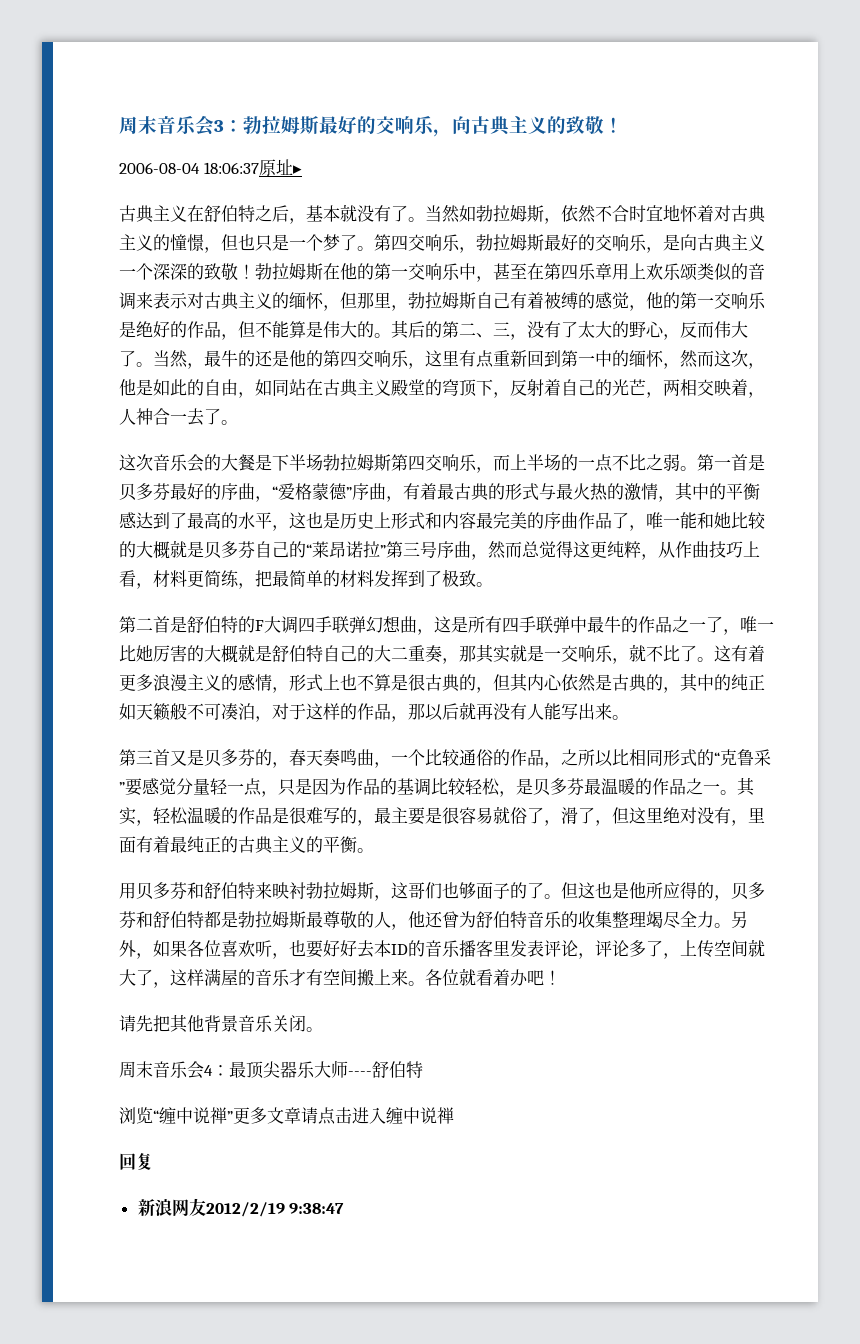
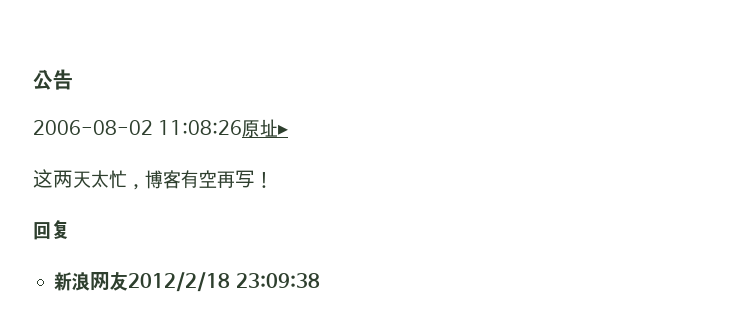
[119,115,623,137] [119,159,302,176] [119,204,766,224] [119,233,765,253] [119,262,765,282] [119,291,766,311] [119,320,748,340] [119,350,765,369] [119,379,765,398] [119,408,238,426] [119,453,765,473] [119,482,760,502] [119,512,766,531] [119,540,760,560] [119,569,493,589] [119,616,774,635] [119,644,765,664] [119,673,765,693] [119,702,629,722] [119,749,771,768] [119,777,755,797] [119,806,765,826] [119,836,374,854] [119,881,765,901] [119,910,748,930] [119,939,765,959] [119,968,561,988] [119,1014,323,1033] [119,1060,423,1079] [119,1107,454,1125] 周末音乐会3：勃拉姆斯最好的交响乐，向古典主义的致敬！ // 2006-08-04 18:06:37原址▸ // 古典主义在舒伯特之后，基本就没有了。当然如勃拉姆斯，依然不合时宜地怀着对古典主义的憧憬，但也只是一个梦了。第四交响乐，勃拉姆斯最好的交响乐，是向古典主义一个深深的致敬！勃拉姆斯在他的第一交响乐中，甚至在第四乐章用上欢乐颂类似的音调来表示对古典主义的缅怀，但那里，勃拉姆斯自己有着被缚的感觉，他的第一交响乐是绝好的作品，但不能算是伟大的。其后的第二、三，没有了太大的野心，反而伟大了。当然，最牛的还是他的第四交响乐，这里有点重新回到第一中的缅怀，然而这次，他是如此的自由，如同站在古典主义殿堂的穹顶下，反射着自己的光芒，两相交映着，人神合一去了。 // 这次音乐会的大餐是下半场勃拉姆斯第四交响乐，而上半场的一点不比之弱。第一首是贝多芬最好的序曲，“爱格蒙德”序曲，有着最古典的形式与最火热的激情，其中的平衡感达到了最高的水平，这也是历史上形式和内容最完美的序曲作品了，唯一能和她比较的大概就是贝多芬自己的“莱昂诺拉”第三号序曲，然而总觉得这更纯粹，从作曲技巧上看，材料更简练，把最简单的材料发挥到了极致。 // 第二首是舒伯特的F大调四手联弹幻想曲，这是所有四手联弹中最牛的作品之一了，唯一比她厉害的大概就是舒伯特自己的大二重奏，那其实就是一交响乐，就不比了。这有着更多浪漫主义的感情，形式上也不算是很古典的，但其内心依然是古典的，其中的纯正如天籁般不可凑泊，对于这样的作品，那以后就再没有人能写出来。 // 第三首又是贝多芬的，春天奏鸣曲，一个比较通俗的作品，之所以比相同形式的“克鲁采”要感觉分量轻一点，只是因为作品的基调比较轻松，是贝多芬最温暖的作品之一。其实，轻松温暖的作品是很难写的，最主要是很容易就俗了，滑了，但这里绝对没有，里面有着最纯正的古典主义的平衡。 // 用贝多芬和舒伯特来映衬勃拉姆斯，这哥们也够面子的了。但这也是他所应得的，贝多芬和舒伯特都是勃拉姆斯最尊敬的人，他还曾为舒伯特音乐的收集整理竭尽全力。另外，如果各位喜欢听，也要好好去本ID的音乐播客里发表评论，评论多了，上传空间就大了，这样满屋的音乐才有空间搬上来。各位就看着办吧！ // 请先把其他背景音乐关闭。 // 周末音乐会4：最顶尖器乐大师----舒伯特 // 浏览“缠中说禅”更多文章请点击进入缠中说禅 -> [33,69,73,90] [33,119,289,138] [33,169,273,190] 公告 // 2006-08-02 11:08:26原址▸ // 这两天太忙，博客有空再写！
[205,1202,345,1217] 2012/2/19 9:38:47 -> [128,272,320,292] 2012/2/18 23:09:38

